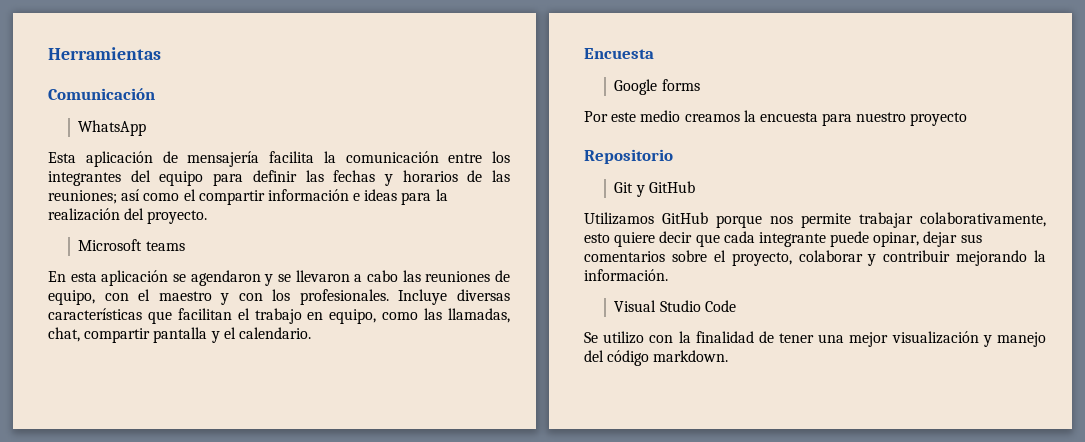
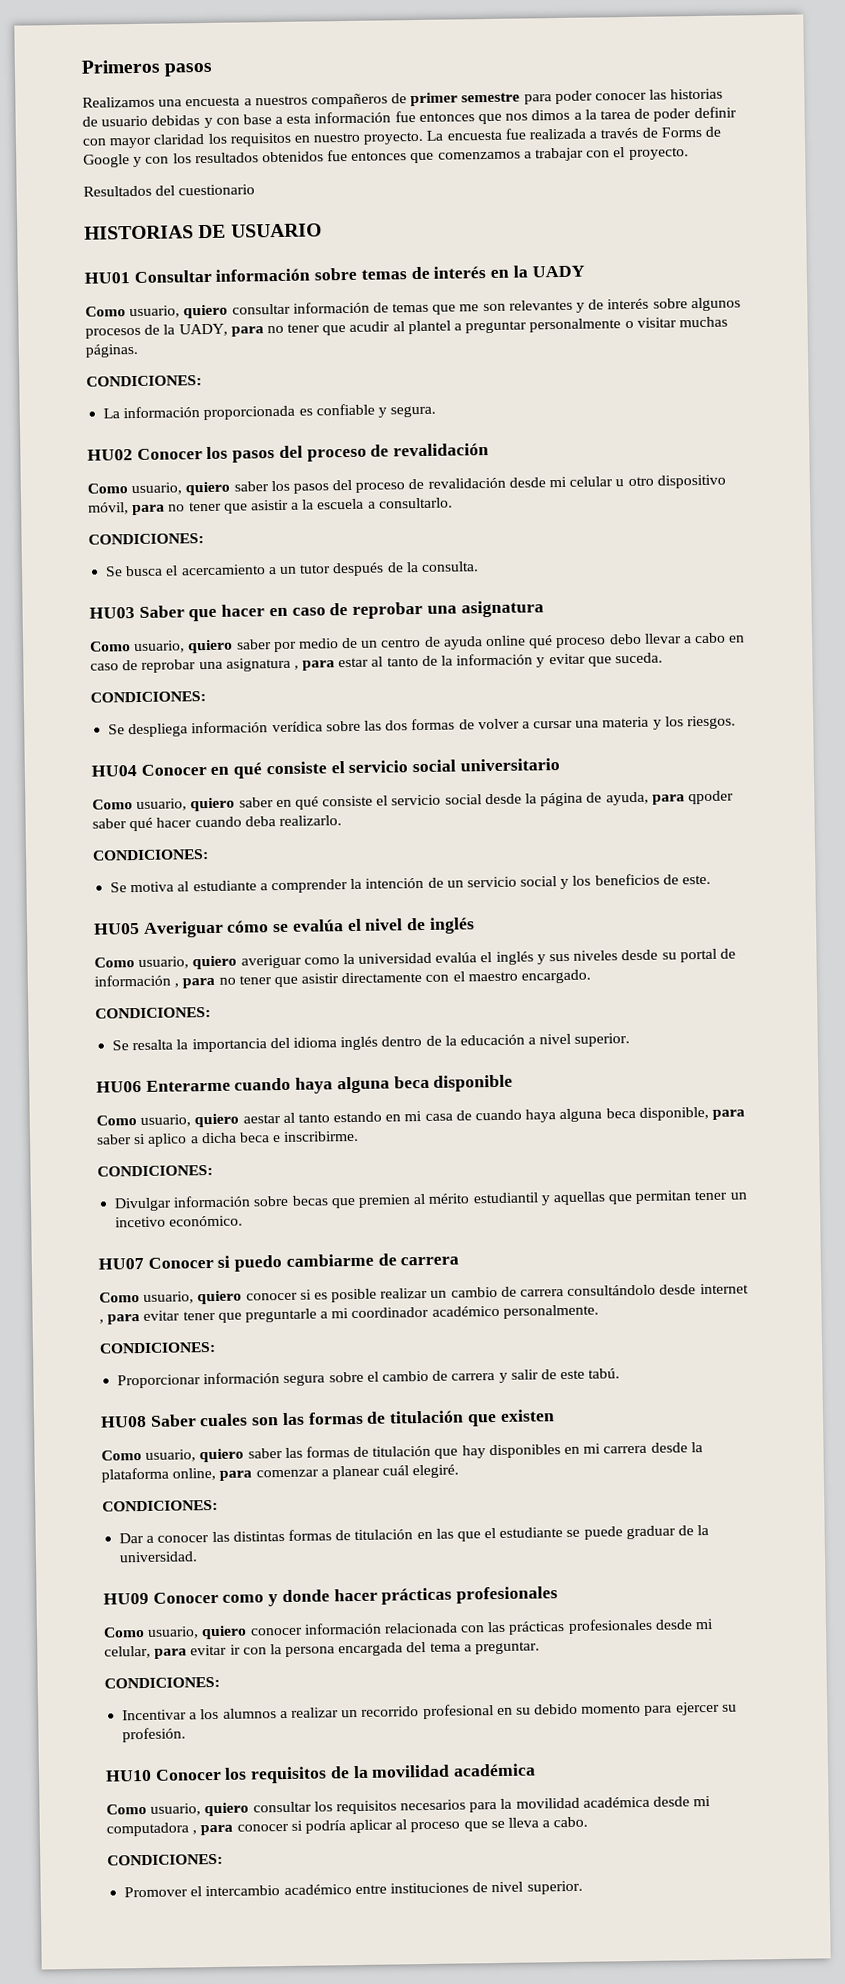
[48,47,161,60] [48,88,155,100] [78,120,147,136] [48,151,510,167] [48,170,510,186] [48,189,448,205] [48,208,208,224] [78,239,185,251] [48,270,511,286] [48,289,510,305] [48,308,511,324] [48,327,311,343] [584,48,654,59] [614,79,700,95] [584,110,968,126] [584,149,673,164] [614,181,695,197] [584,212,1046,228] [584,231,982,247] [584,250,1046,266] [584,269,668,281] [614,300,736,312] [584,331,1046,347] [584,350,729,366] Herramientas // Comunicación // WhatsApp // Esta aplicación de mensajería facilita la comunicación entre los integrantes del equipo para definir las fechas y horarios de las reuniones; así como el compartir información e ideas para la realización del proyecto. // Microsoft teams // En esta aplicación se agendaron y se llevaron a cabo las reuniones de equipo, con el maestro y con los profesionales. Incluye diversas características que facilitan el trabajo en equipo, como las llamadas, chat, compartir pantalla y el calendario. // Encuesta // Google forms // Por este medio creamos la encuesta para nuestro proyecto // Repositorio // Git y GitHub // Utilizamos GitHub porque nos permite trabajar colaborativamente, esto quiere decir que cada integrante puede opinar, dejar sus comentarios sobre el proyecto, colaborar y contribuir mejorando la información. // Visual Studio Code // Se utilizo con la finalidad de tener una mejor visualización y manejo del código markdown. -> [81,59,214,77] [82,88,724,108] [82,106,737,129] [82,126,721,149] [83,147,689,168] [83,184,256,197] [84,223,322,240] [84,265,585,284] [85,297,741,319] [85,316,728,339] [85,343,138,358] [86,375,202,387] [103,403,437,421] [87,443,490,463] [87,474,726,496] [88,497,453,516] [88,533,204,545] [105,561,479,577] [89,600,544,622] [90,632,746,654] [90,652,663,673] [90,691,206,703] [108,715,737,738] [91,758,560,779] [92,790,734,812] [92,815,342,832] [92,849,209,861] [110,873,712,894] [94,917,475,938] [94,948,736,970] [94,969,592,989] [95,1007,211,1019] [112,1033,631,1053] [96,1074,514,1094] [96,1106,745,1128] [96,1130,360,1147] [97,1164,213,1177] [114,1190,747,1212] [115,1215,244,1228] [98,1253,460,1272] [99,1283,749,1305] [99,1304,599,1325] [99,1341,216,1354] [117,1368,621,1389] [100,1409,555,1428] [101,1442,703,1463] [101,1464,460,1483] [102,1499,218,1512] [119,1524,710,1544] [119,1551,199,1563] [103,1586,559,1607] [103,1618,715,1640] [104,1641,541,1659] [104,1676,220,1689] [122,1701,737,1721] [122,1727,187,1743] [105,1763,537,1784] [106,1795,712,1817] [106,1816,589,1837] [107,1853,223,1866] [124,1880,583,1898] Primeros pasos // Realizamos una encuesta a nuestros compañeros de primer semestre para poder conocer las historias de usuario debidas y con base a esta información fue entonces que nos dimos a la tarea de poder definir con mayor claridad los requisitos en nuestro proyecto. La encuesta fue realizada a través de Forms de Google y con los resultados obtenidos fue entonces que comenzamos a trabajar con el proyecto. // Resultados del cuestionario // HISTORIAS DE USUARIO // HU01 Consultar información sobre temas de interés en la UADY // Como usuario, quiero consultar información de temas que me son relevantes y de interés sobre algunos procesos de la UADY, para no tener que acudir al plantel a preguntar personalmente o visitar muchas páginas. // CONDICIONES: // La información proporcionada es confiable y segura. // HU02 Conocer los pasos del proceso de revalidación // Como usuario, quiero saber los pasos del proceso de revalidación desde mi celular u otro dispositivo móvil, para no tener que asistir a la escuela a consultarlo. // CONDICIONES: // Se busca el acercamiento a un tutor después de la consulta. // HU03 Saber que hacer en caso de reprobar una asignatura // Como usuario, quiero saber por medio de un centro de ayuda online qué proceso debo llevar a cabo en caso de reprobar una asignatura , para estar al tanto de la información y evitar que suceda. // CONDICIONES: // Se despliega información verídica sobre las dos formas de volver a cursar una materia y los riesgos. // HU04 Conocer en qué consiste el servicio social universitario // Como usuario, quiero saber en qué consiste el servicio social desde la página de ayuda, para qpoder saber qué hacer cuando deba realizarlo. // CONDICIONES: // Se motiva al estudiante a comprender la intención de un servicio social y los beneficios de este. // HU05 Averiguar cómo se evalúa el nivel de inglés // Como usuario, quiero averiguar como la universidad evalúa el inglés y sus niveles desde su portal de información , para no tener que asistir directamente con el maestro encargado. // CONDICIONES: // Se resalta la importancia del idioma inglés dentro de la educación a nivel superior. // HU06 Enterarme cuando haya alguna beca disponible // Como usuario, quiero aestar al tanto estando en mi casa de cuando haya alguna beca disponible, para saber si aplico a dicha beca e inscribirme. // CONDICIONES: // Divulgar información sobre becas que premien al mérito estudiantil y aquellas que permitan tener un incetivo económico. // HU07 Conocer si puedo cambiarme de carrera // Como usuario, quiero conocer si es posible realizar un cambio de carrera consultándolo desde internet , para evitar tener que preguntarle a mi coordinador académico personalmente. // CONDICIONES: // Proporcionar información segura sobre el cambio de carrera y salir de este tabú. // HU08 Saber cuales son las formas de titulación que existen // Como usuario, quiero saber las formas de titulación que hay disponibles en mi carrera desde la plataforma online, para comenzar a planear cuál elegiré. // CONDICIONES: // Dar a conocer las distintas formas de titulación en las que el estudiante se puede graduar de la universidad. // HU09 Conocer como y donde hacer prácticas profesionales // Como usuario, quiero conocer información relacionada con las prácticas profesionales desde mi celular, para evitar ir con la persona encargada del tema a preguntar. // CONDICIONES: // Incentivar a los alumnos a realizar un recorrido profesional en su debido momento para ejercer su profesión. // HU10 Conocer los requisitos de la movilidad académica // Como usuario, quiero consultar los requisitos necesarios para la movilidad académica desde mi computadora , para conocer si podría aplicar al proceso que se lleva a cabo. // CONDICIONES: // Promover el intercambio académico entre instituciones de nivel superior.

